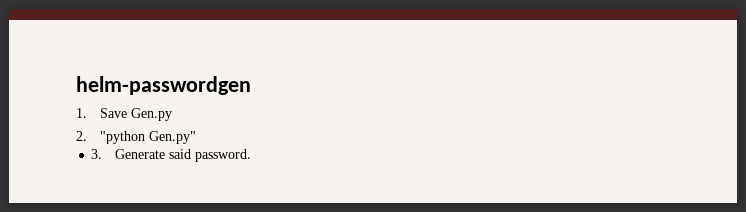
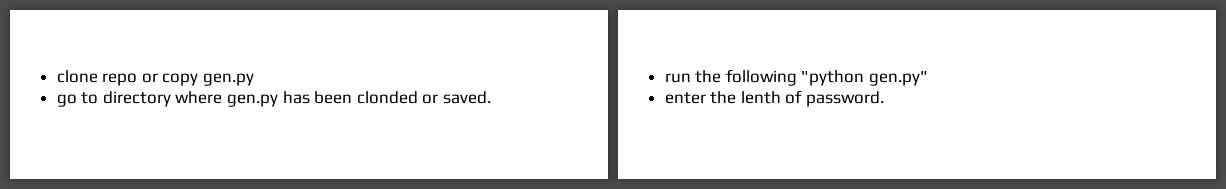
[76,76,251,95] [76,108,172,121] [76,131,196,144] [91,149,191,159] helm-passwordgen // 1. Save Gen.py // 2. "python Gen.py" // 3. Generate said -> [56,70,255,86] [56,91,492,107] [664,69,929,86] [664,90,803,104] clone repo or copy gen.py // go to directory where gen.py has been clonded or saved. // run the following "python gen.py" // enter the lenth of

